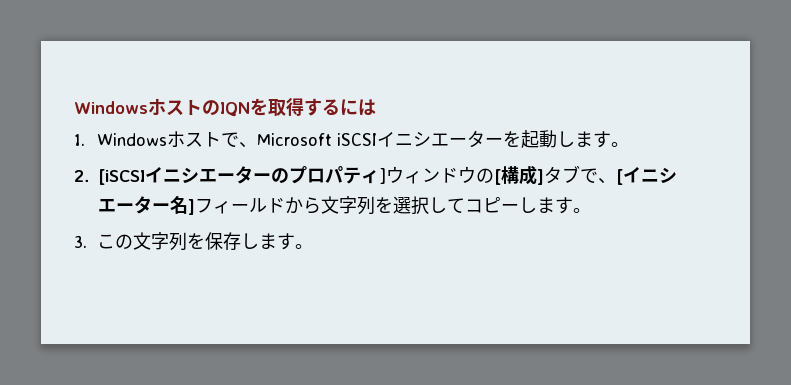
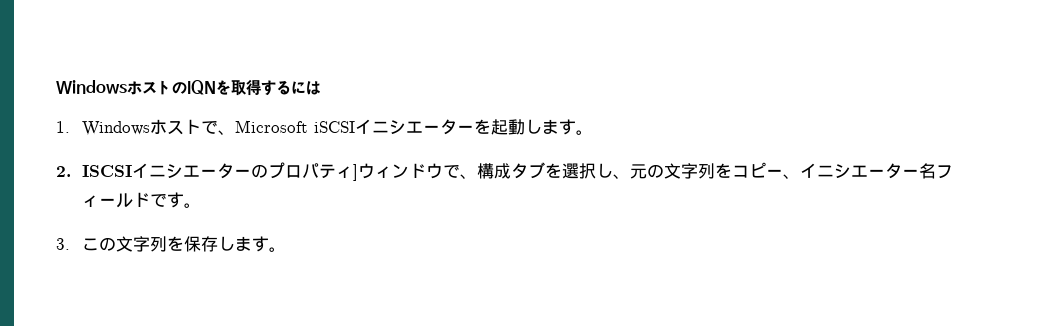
[98,169,145,185] [iSCSI -> [82,165,133,177] ISCSI
[476,165,623,185] の[構成]タブで、[ -> [443,162,801,179] で、構成タブを選択し、元の文字列をコピー、
[188,199,195,215] ] -> (937, 171) none
[285,196,555,215] から文字列を選択してコピーしま -> [150,193,168,207] で

